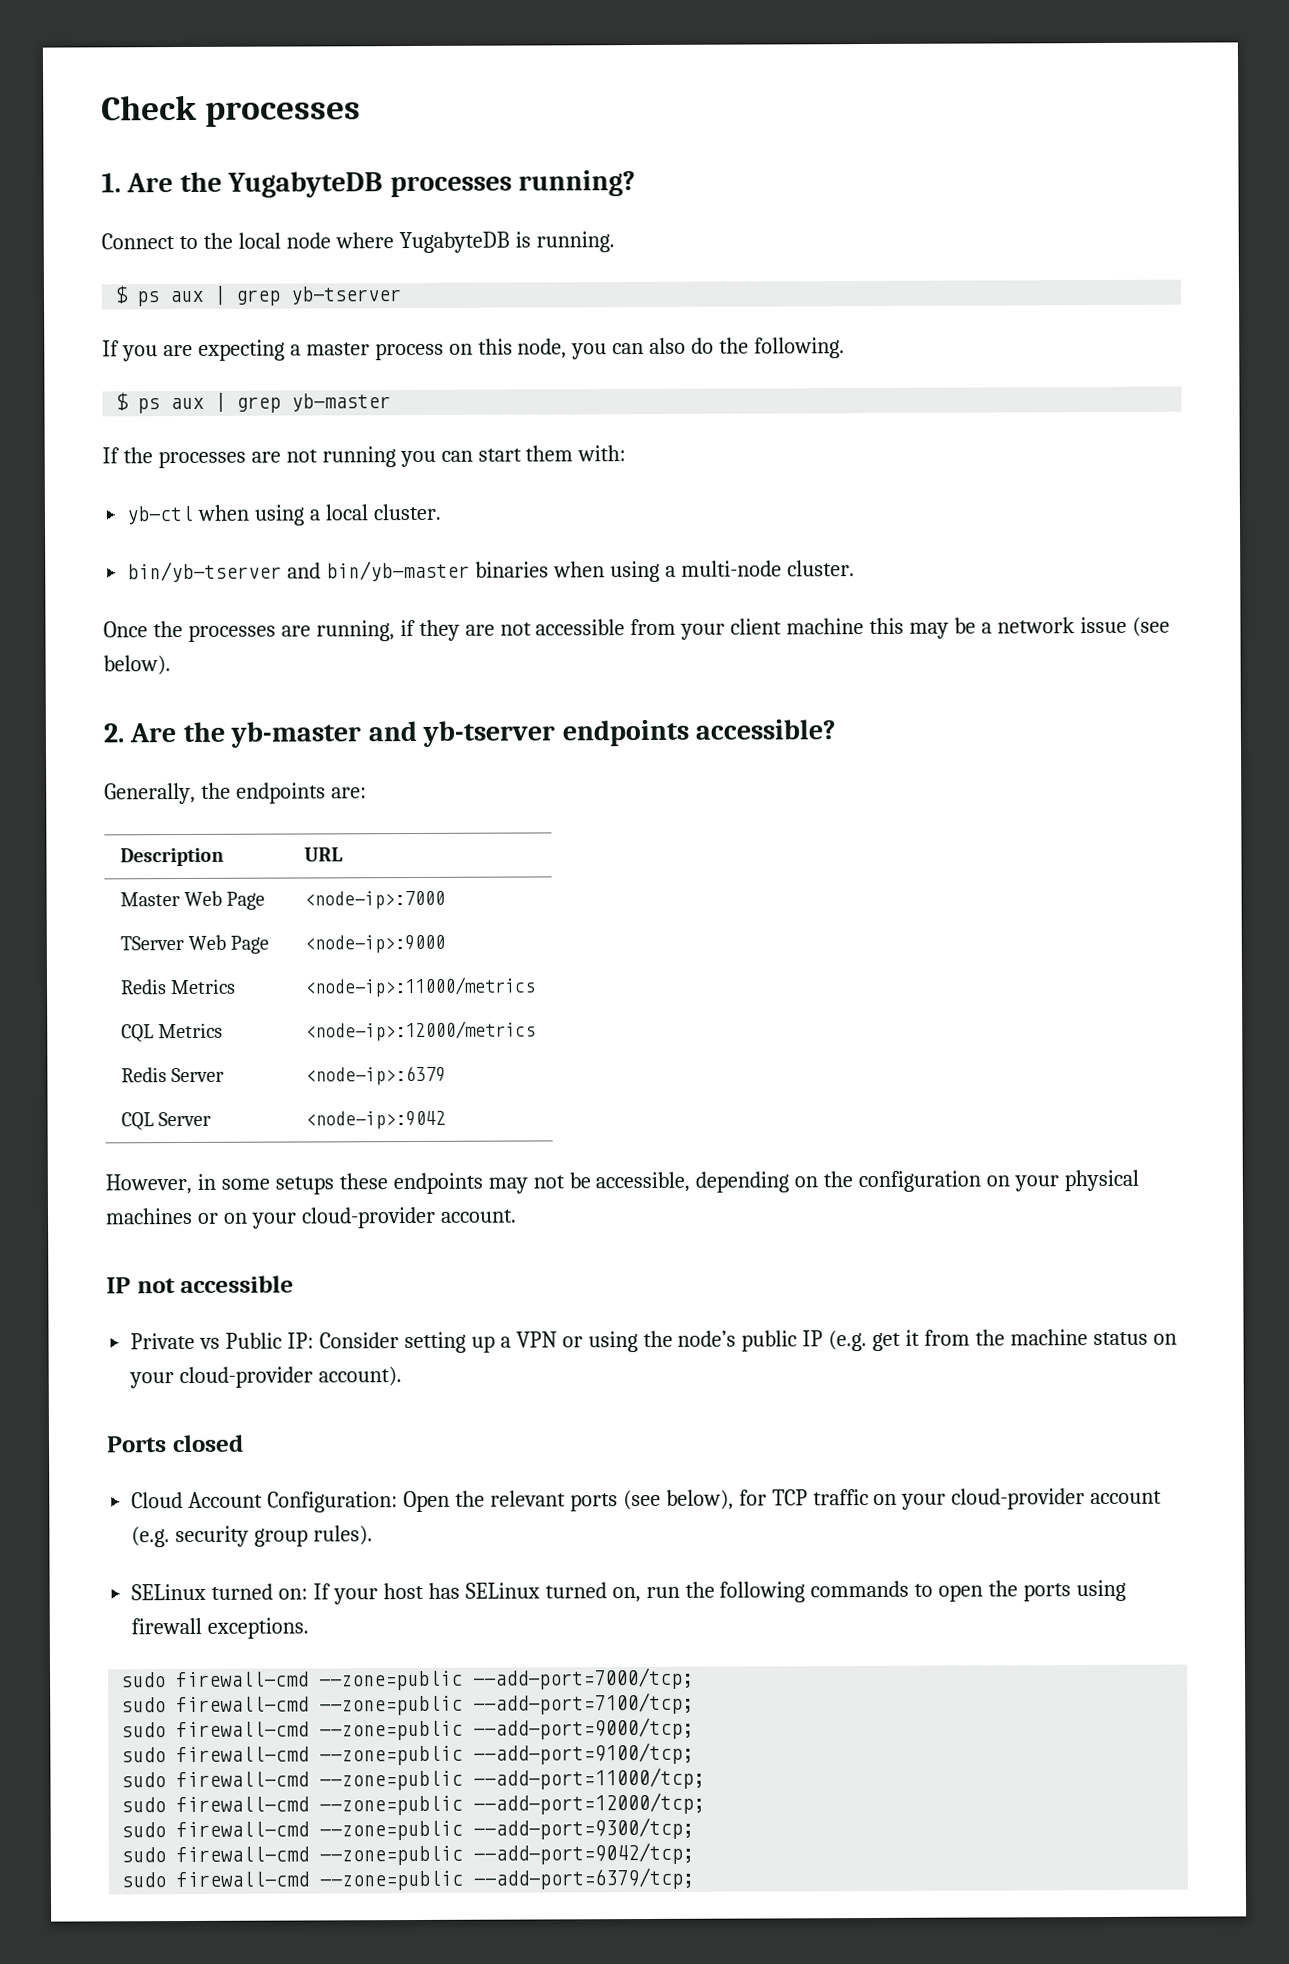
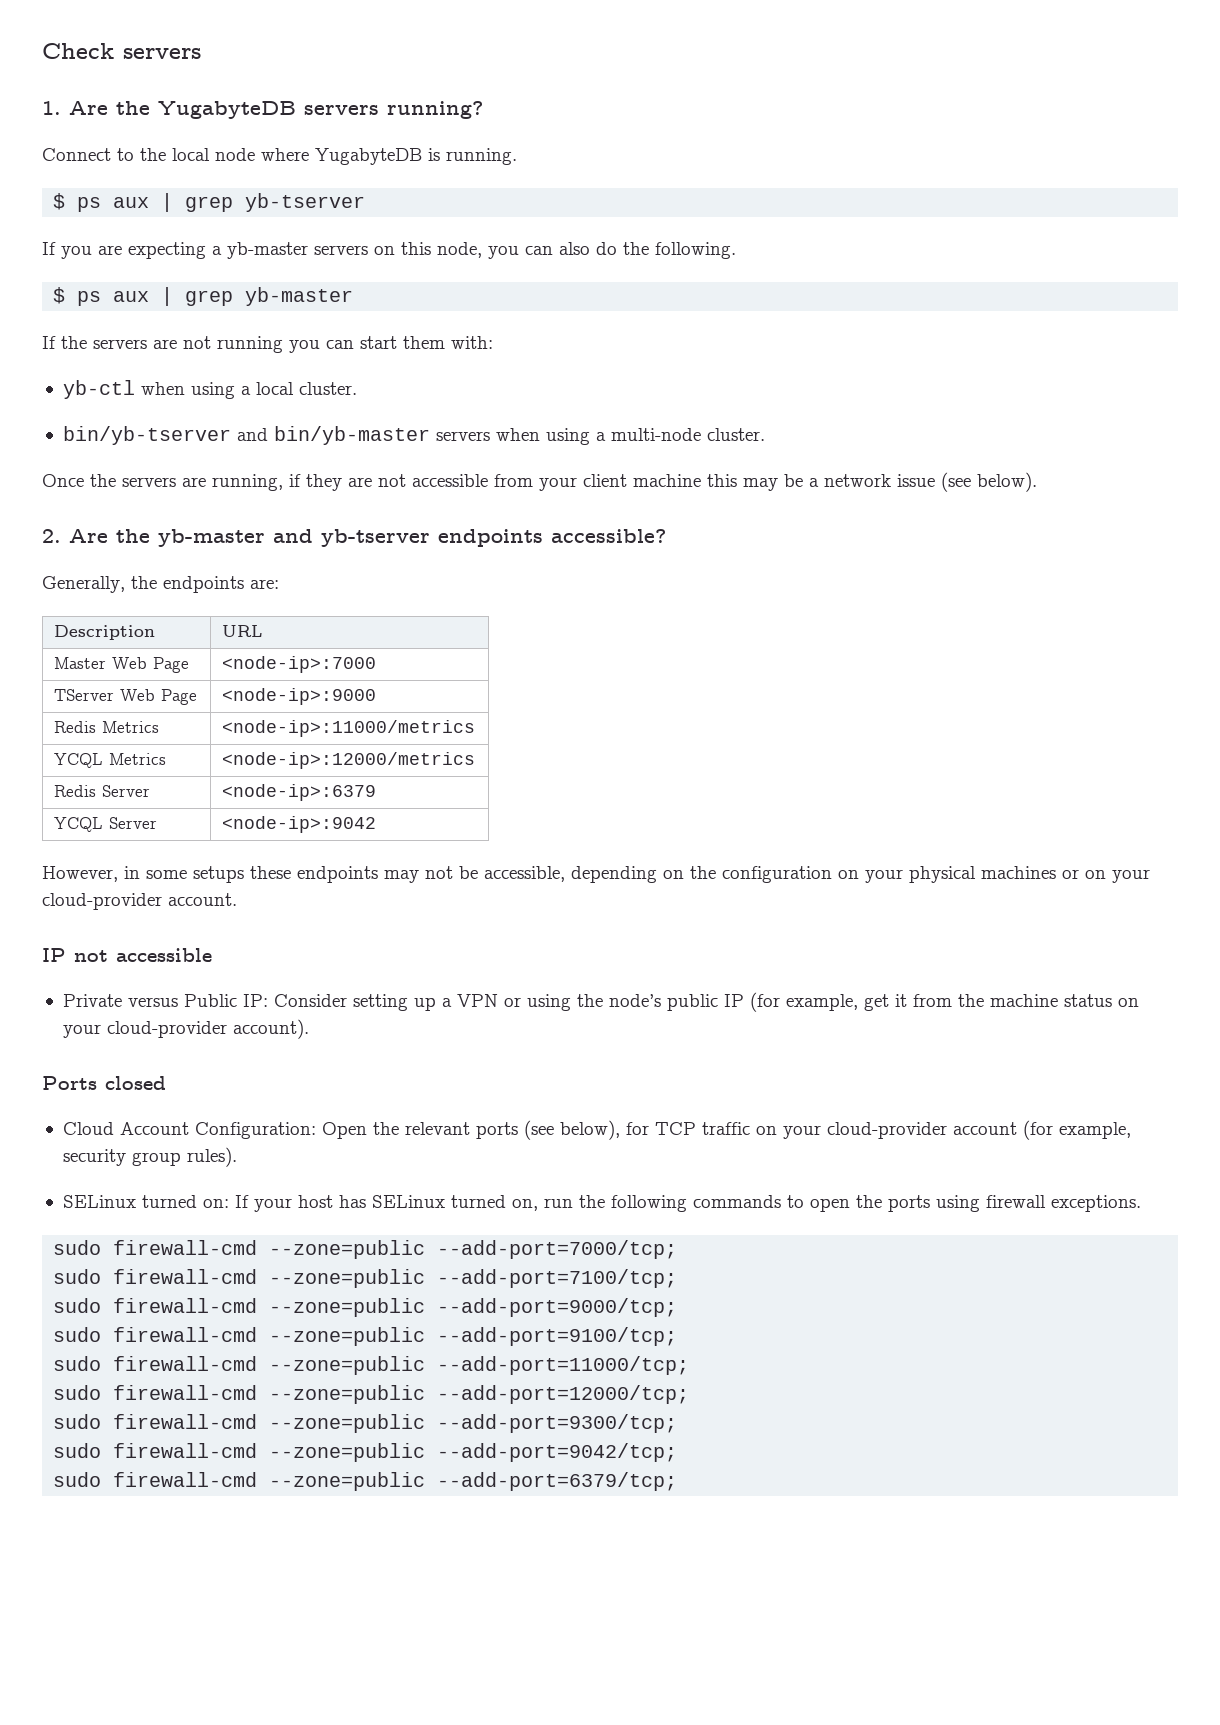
[205,101,362,127] processes -> [123,48,201,59] servers
[389,175,512,198] processes -> [304,105,379,115] servers
[305,342,444,361] master process -> [227,242,368,259] yb-master servers
[157,450,246,469] processes -> [93,339,147,349] servers
[475,561,550,578] binaries -> [435,431,490,441] servers
[187,624,276,642] processes -> [122,477,176,487] servers
[120,1024,154,1043] CQL -> [54,753,104,768] YCQL
[120,1112,154,1131] CQL -> [54,817,104,832] YCQL
[199,1337,221,1349] vs -> [127,997,178,1007] versus
[828,1330,868,1352] (e.g. -> [749,992,858,1012] (for example,
[131,1526,171,1548] (e.g. -> [1022,1120,1131,1140] (for example,

